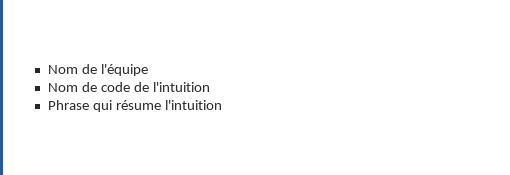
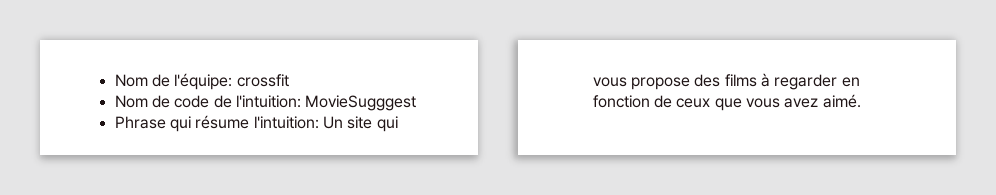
[47,64,148,76] Nom de l'équipe -> [114,73,289,90] Nom de l'équipe: crossfit
[152,82,210,92] l'intuition -> [235,95,417,111] l'intuition: MovieSugggest
[164,100,222,110] l'intuition -> [253,116,398,132] [592,73,860,90] [592,94,861,111] l'intuition: Un site qui vous propose des films à regarder en fonction de ceux que vous avez aimé.

